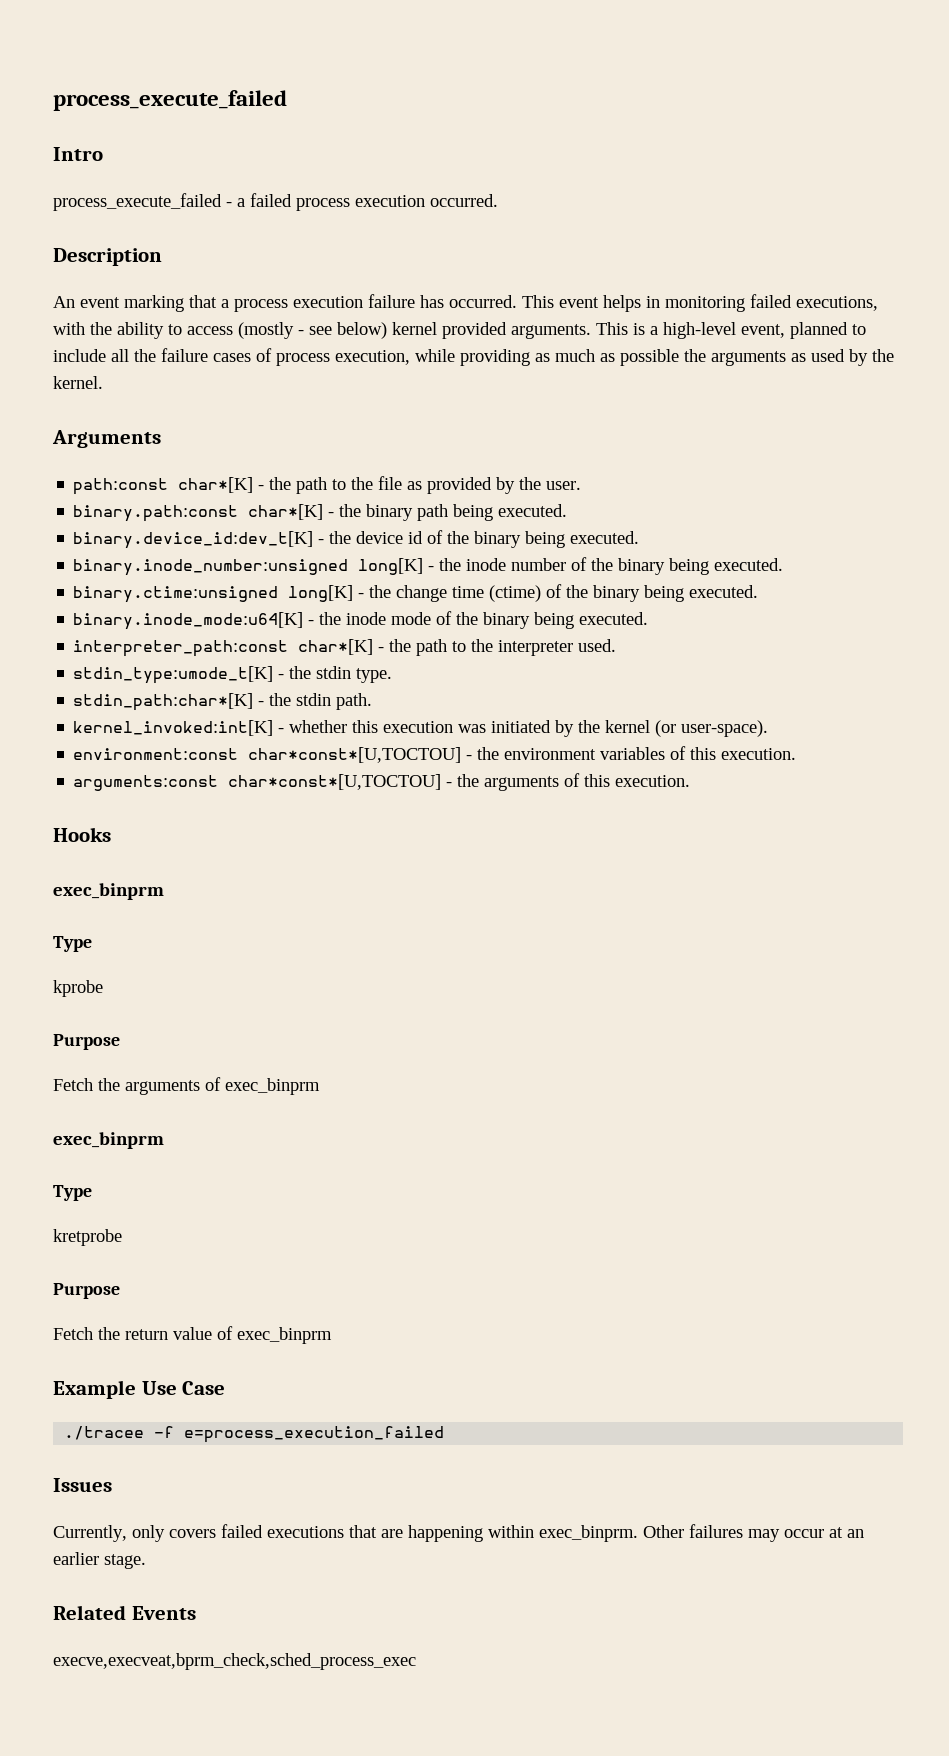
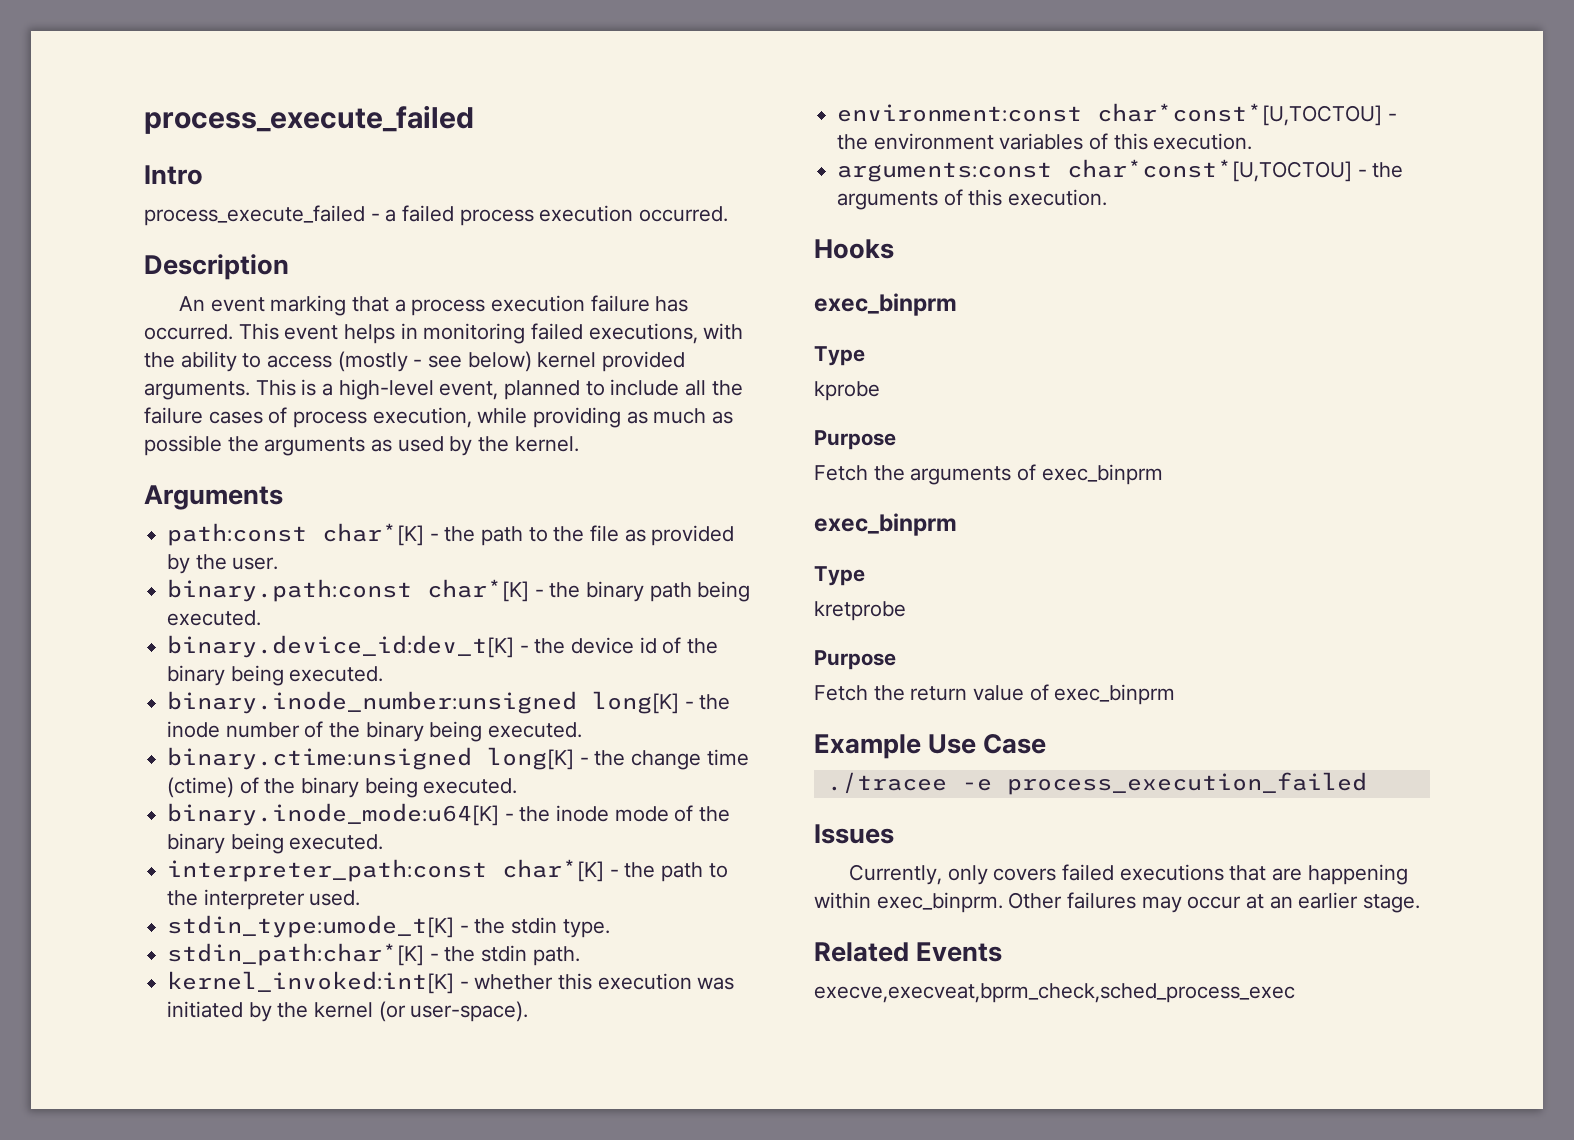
[154,1426,445,1443] -f e=process_execution_failed -> [961,772,1367,795] -e process_execution_failed

